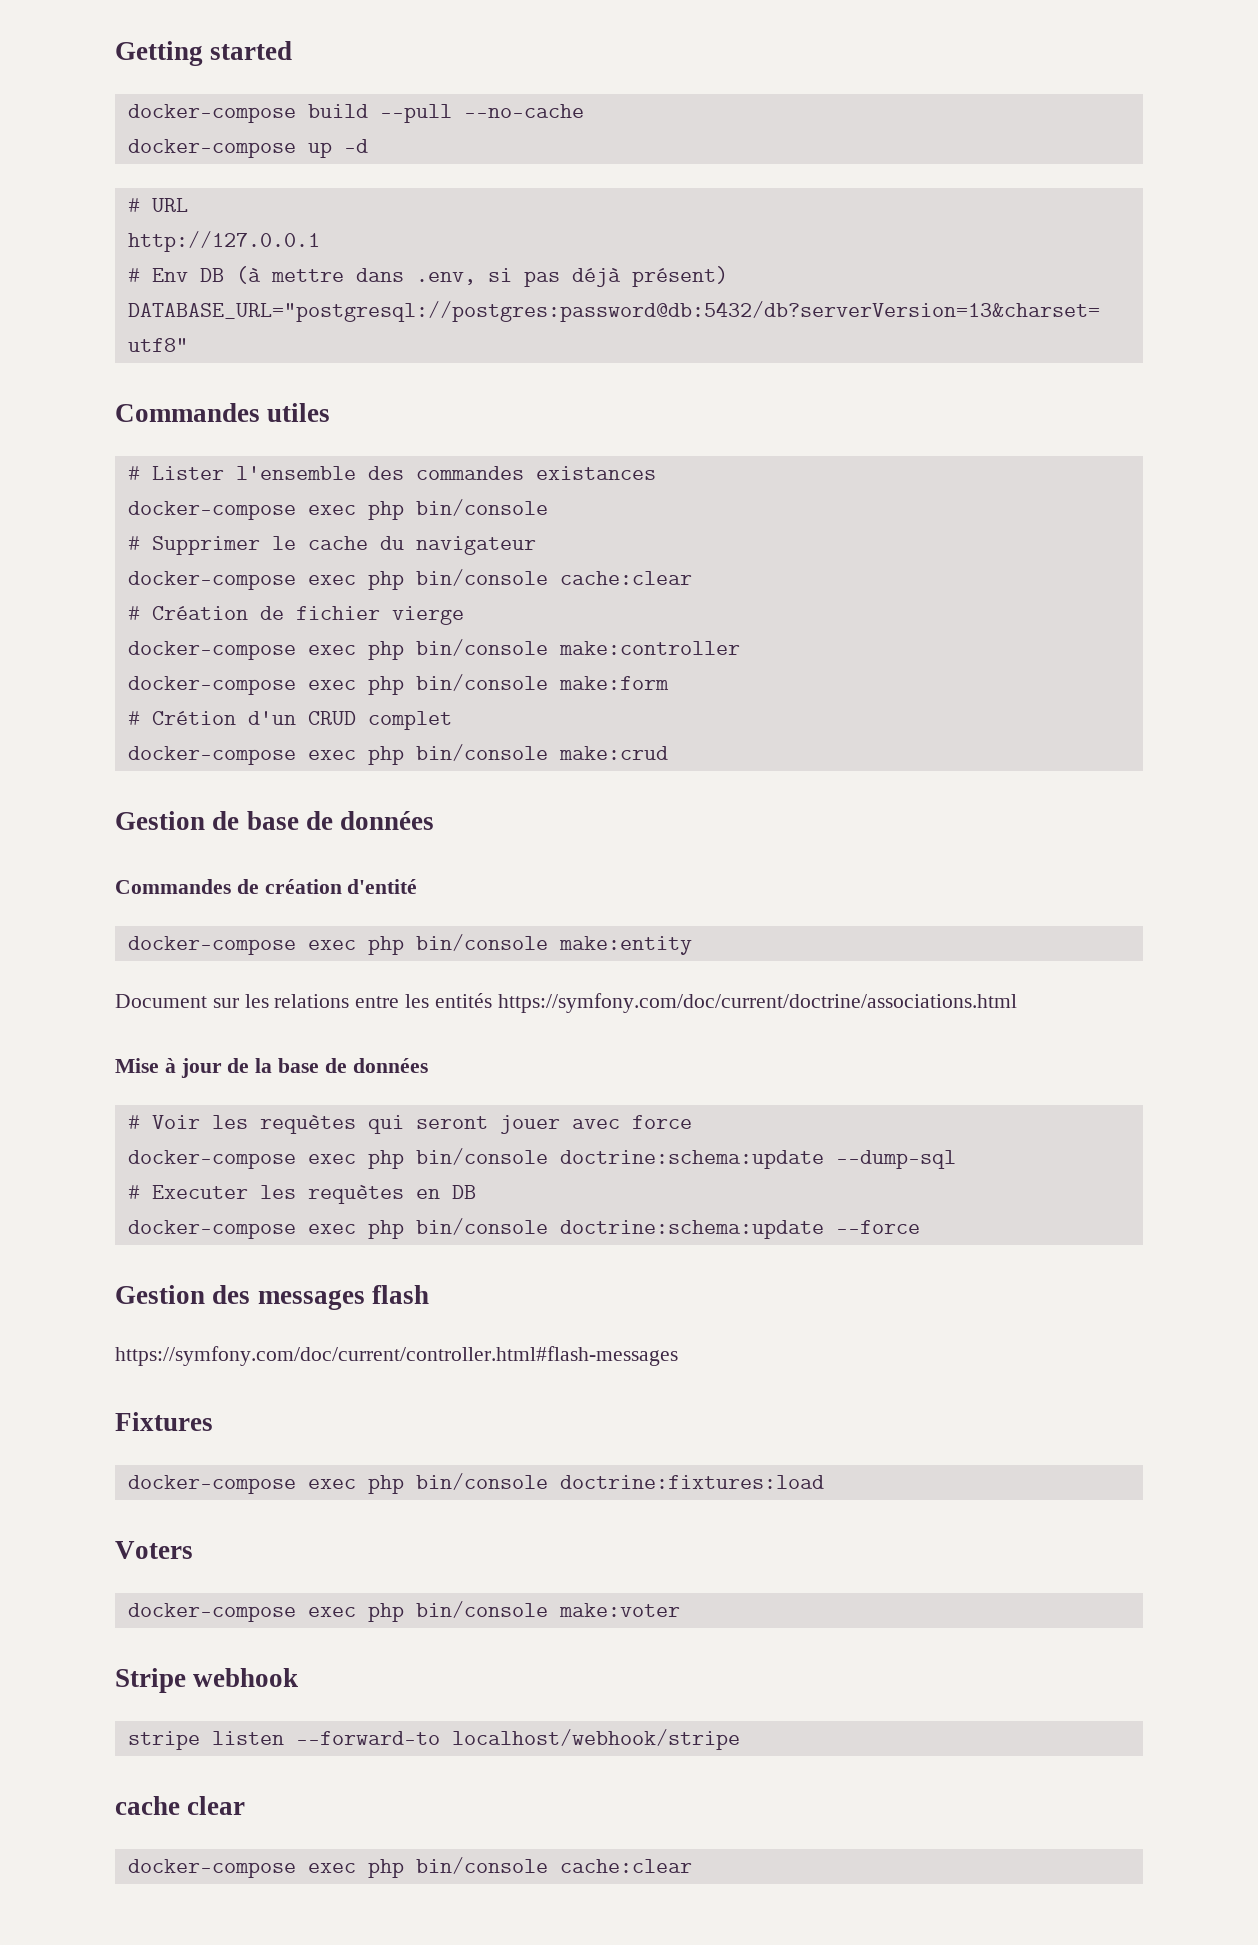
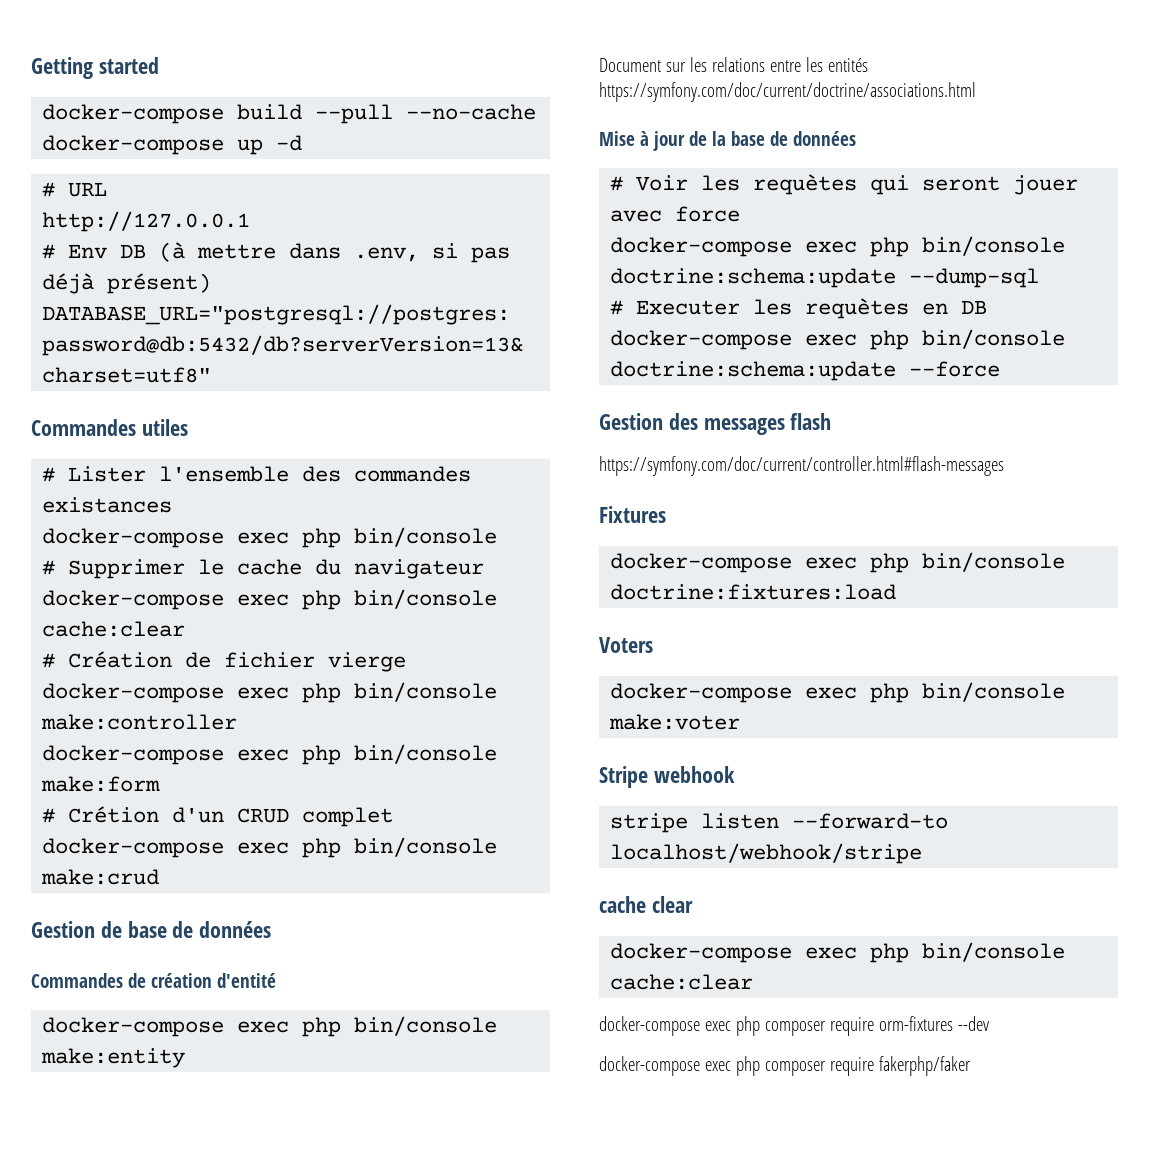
(692, 1866) none -> [599,1016,989,1036] [599,1056,971,1076] // docker-compose exec php composer require orm-fixtures --dev // docker-compose exec php composer require fakerphp/faker

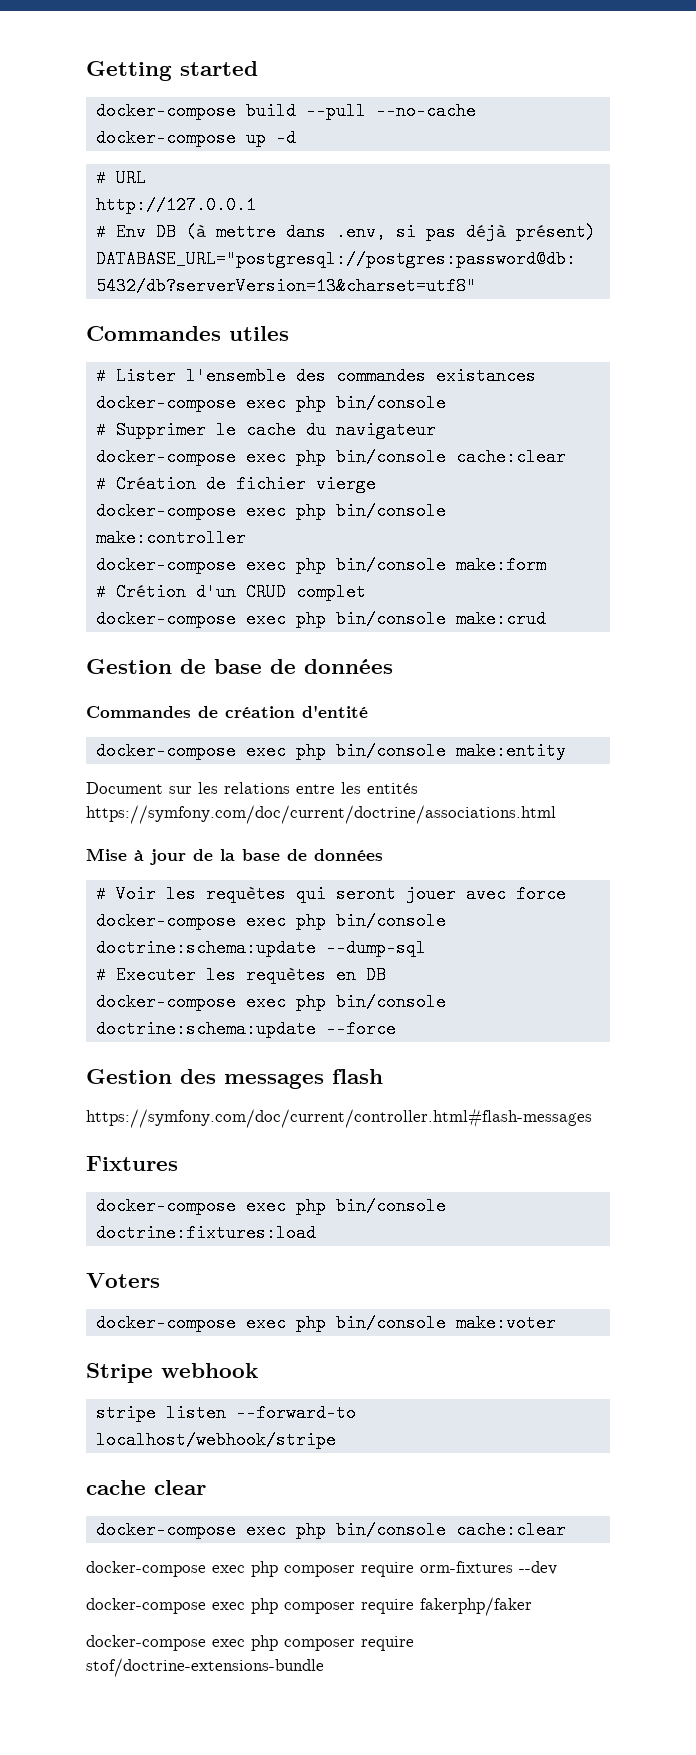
(971, 1066) none -> [86,1635,414,1651] [86,1658,324,1677] // docker-compose exec php composer require stof/doctrine-extensions-bundle

